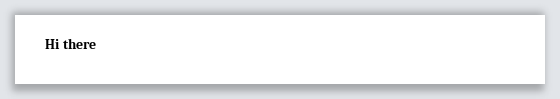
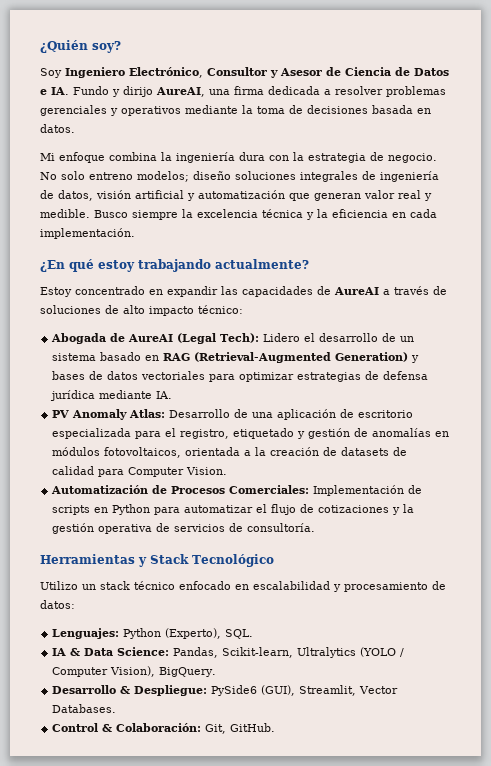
[45,38,96,49] Hi there -> [40,40,121,53] [40,67,449,78] [40,86,446,97] [40,105,431,116] [40,124,75,133] [40,152,437,163] [40,171,439,182] [40,190,432,201] [40,209,437,220] [40,228,135,239] [40,259,309,272] [40,286,447,297] [40,305,243,316] [51,333,415,344] [52,352,420,363] [52,371,429,382] [50,390,173,401] [52,409,414,420] [52,428,450,439] [52,447,408,458] [52,466,228,477] [51,485,423,496] [52,504,415,515] [52,523,316,534] [40,554,274,567] [40,581,446,592] [40,600,75,609] [52,628,254,639] [52,647,405,658] [52,666,217,677] [52,685,399,696] [52,704,117,713] [52,723,276,734] ¿Quién soy? // Soy Ingeniero Electrónico, Consultor y Asesor de Ciencia de Datos e IA. Fundo y dirijo AureAI, una firma dedicada a resolver problemas gerenciales y operativos mediante la toma de decisiones basada en datos. // Mi enfoque combina la ingeniería dura con la estrategia de negocio. No solo entreno modelos; diseño soluciones integrales de ingeniería de datos, visión artificial y automatización que generan valor real y medible. Busco siempre la excelencia técnica y la eficiencia en cada implementación. // ¿En qué estoy trabajando actualmente? // Estoy concentrado en expandir las capacidades de AureAI a través de soluciones de alto impacto técnico: // Abogada de AureAI (Legal Tech): Lidero el desarrollo de un sistema basado en RAG (Retrieval-Augmented Generation) y bases de datos vectoriales para optimizar estrategias de defensa jurídica mediante IA. // PV Anomaly Atlas: Desarrollo de una aplicación de escritorio especializada para el registro, etiquetado y gestión de anomalías en módulos fotovoltaicos, orientada a la creación de datasets de calidad para Computer Vision. // Automatización de Procesos Comerciales: Implementación de scripts en Python para automatizar el flujo de cotizaciones y la gestión operativa de servicios de consultoría. // Herramientas y Stack Tecnológico // Utilizo un stack técnico enfocado en escalabilidad y procesamiento de datos: // Lenguajes: Python (Experto), SQL. // IA & Data Science: Pandas, Scikit-learn, Ultralytics (YOLO / Computer Vision), BigQuery. // Desarrollo & Despliegue: PySide6 (GUI), Streamlit, Vector Databases. // Control & Colaboración: Git, GitHub.

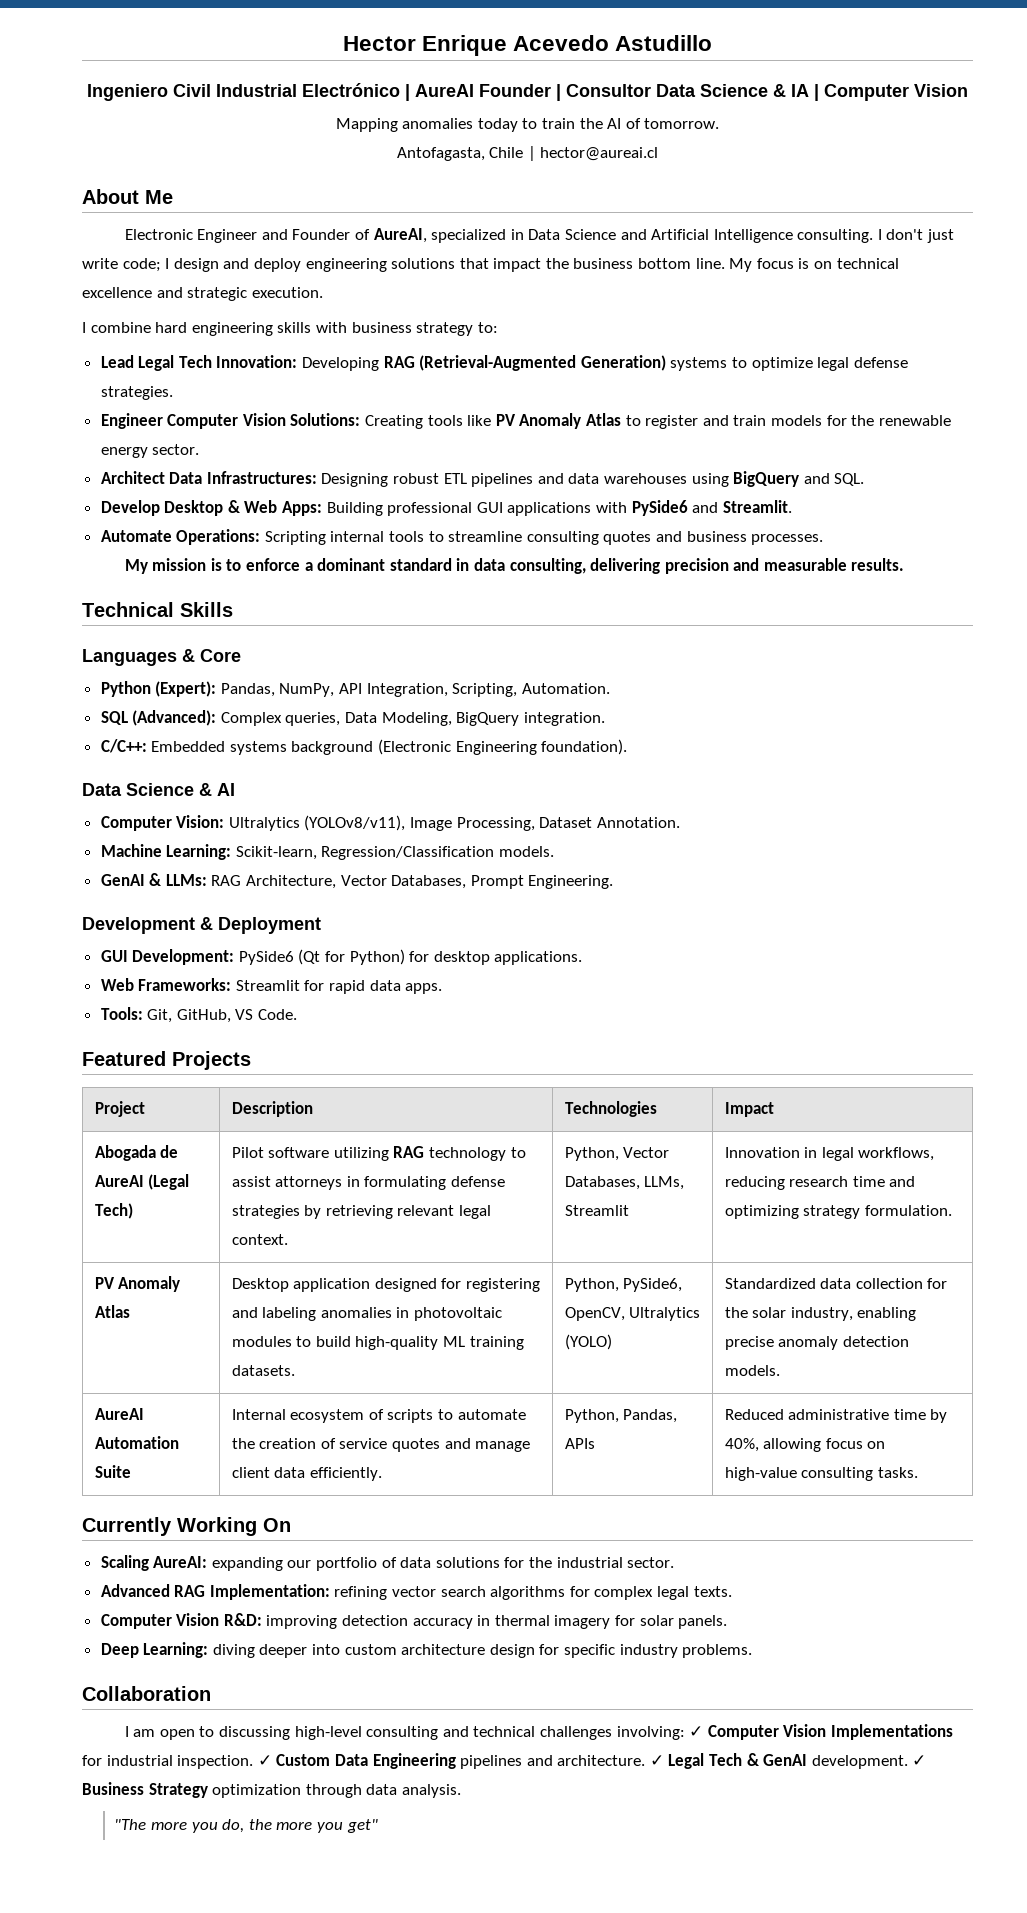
[40,40,121,53] [40,67,449,78] [40,86,446,97] [40,105,431,116] [40,124,75,133] [40,152,437,163] [40,171,439,182] [40,190,432,201] [40,209,437,220] [40,228,135,239] [40,259,309,272] [40,286,447,297] [40,305,243,316] [51,333,415,344] [52,352,420,363] [52,371,429,382] [50,390,173,401] [52,409,414,420] [52,428,450,439] [52,447,408,458] [52,466,228,477] [51,485,423,496] [52,504,415,515] [52,523,316,534] [40,554,274,567] [40,581,446,592] [40,600,75,609] [52,628,254,639] [52,647,405,658] [52,666,217,677] [52,685,399,696] [52,704,117,713] [52,723,276,734] ¿Quién soy? // Soy Ingeniero Electrónico, Consultor y Asesor de Ciencia de Datos e IA. Fundo y dirijo AureAI, una firma dedicada a resolver problemas gerenciales y operativos mediante la toma de decisiones basada en datos. // Mi enfoque combina la ingeniería dura con la estrategia de negocio. No solo entreno modelos; diseño soluciones integrales de ingeniería de datos, visión artificial y automatización que generan valor real y medible. Busco siempre la excelencia técnica y la eficiencia en cada implementación. // ¿En qué estoy trabajando actualmente? // Estoy concentrado en expandir las capacidades de AureAI a través de soluciones de alto impacto técnico: // Abogada de AureAI (Legal Tech): Lidero el desarrollo de un sistema basado en RAG (Retrieval-Augmented Generation) y bases de datos vectoriales para optimizar estrategias de defensa jurídica mediante IA. // PV Anomaly Atlas: Desarrollo de una aplicación de escritorio especializada para el registro, etiquetado y gestión de anomalías en módulos fotovoltaicos, orientada a la creación de datasets de calidad para Computer Vision. // Automatización de Procesos Comerciales: Implementación de scripts en Python para automatizar el flujo de cotizaciones y la gestión operativa de servicios de consultoría. // Herramientas y Stack Tecnológico // Utilizo un stack técnico enfocado en escalabilidad y procesamiento de datos: // Lenguajes: Python (Experto), SQL. // IA & Data Science: Pandas, Scikit-learn, Ultralytics (YOLO / Computer Vision), BigQuery. // Desarrollo & Despliegue: PySide6 (GUI), Streamlit, Vector Databases. // Control & Colaboración: Git, GitHub. -> [342,35,713,56] [87,83,968,101] [335,118,720,132] [396,146,659,161] [82,189,173,204] [124,228,955,243] [82,258,899,272] [82,287,323,301] [82,322,498,336] [100,355,908,371] [100,386,173,400] [100,413,951,429] [100,444,200,458] [100,471,865,487] [100,500,792,516] [100,529,824,545] [124,558,905,574] [82,602,233,617] [82,649,241,666] [100,681,610,697] [100,710,605,726] [100,739,628,755] [82,783,235,796] [100,815,680,831] [100,844,555,860] [100,873,614,889] [82,917,321,934] [100,949,583,965] [100,978,443,994] [100,1007,298,1023] [82,1051,251,1070] [94,1101,145,1117] [231,1101,313,1117] [564,1101,657,1117] [724,1102,774,1117] [94,1145,179,1161] [94,1174,190,1190] [94,1203,133,1219] [231,1146,526,1161] [231,1176,505,1190] [231,1205,491,1219] [231,1234,288,1245] [564,1147,670,1161] [564,1176,685,1190] [564,1205,629,1216] [724,1147,935,1161] [724,1176,916,1190] [724,1205,952,1219] [94,1276,181,1292] [94,1305,130,1318] [231,1278,540,1292] [231,1307,502,1321] [231,1336,524,1350] [231,1365,295,1376] [564,1278,683,1292] [564,1307,701,1321] [564,1334,612,1350] [724,1278,948,1289] [724,1307,917,1321] [724,1336,909,1350] [724,1365,780,1376] [94,1408,144,1420] [94,1436,179,1449] [94,1465,131,1478] [231,1409,526,1423] [231,1438,531,1452] [231,1467,382,1481] [564,1409,678,1423] [564,1438,595,1449] [724,1409,948,1423] [724,1438,886,1452] [724,1467,918,1481] [82,1517,291,1536] [100,1555,675,1571] [100,1584,732,1600] [100,1613,728,1629] [100,1642,753,1658] [82,1686,211,1701] [124,1724,953,1740] [82,1753,927,1769] [82,1782,461,1798] [114,1819,378,1833] Hector Enrique Acevedo Astudillo // Ingeniero Civil Industrial Electrónico | AureAI Founder | Consultor Data Science & IA | Computer Vision // Mapping anomalies today to train the AI of tomorrow. // Antofagasta, Chile | hector@aureai.cl // About Me // Electronic Engineer and Founder of AureAI, specialized in Data Science and Artificial Intelligence consulting. I don't just write code; I design and deploy engineering solutions that impact the business bottom line. My focus is on technical excellence and strategic execution. // I combine hard engineering skills with business strategy to: // Lead Legal Tech Innovation: Developing RAG (Retrieval-Augmented Generation) systems to optimize legal defense strategies. // Engineer Computer Vision Solutions: Creating tools like PV Anomaly Atlas to register and train models for the renewable energy sector. // Architect Data Infrastructures: Designing robust ETL pipelines and data warehouses using BigQuery and SQL. // Develop Desktop & Web Apps: Building professional GUI applications with PySide6 and Streamlit. // Automate Operations: Scripting internal tools to streamline consulting quotes and business processes. // My mission is to enforce a dominant standard in data consulting, delivering precision and measurable results. // Technical Skills // Languages & Core // Python (Expert): Pandas, NumPy, API Integration, Scripting, Automation. // SQL (Advanced): Complex queries, Data Modeling, BigQuery integration. // C/C++: Embedded systems background (Electronic Engineering foundation). // Data Science & AI // Computer Vision: Ultralytics (YOLOv8/v11), Image Processing, Dataset Annotation. // Machine Learning: Scikit-learn, Regression/Classification models. // GenAI & LLMs: RAG Architecture, Vector Databases, Prompt Engineering. // Development & Deployment // GUI Development: PySide6 (Qt for Python) for desktop applications. // Web Frameworks: Streamlit for rapid data apps. // Tools: Git, GitHub, VS Code. // Featured Projects // Project | Description | Technologies | Impact // Abogada de AureAI (Legal Tech) | Pilot software utilizing RAG technology to assist attorneys in formulating defense strategies by retrieving relevant legal context. | Python, Vector Databases, LLMs, Streamlit | Innovation in legal workflows, reducing research time and optimizing strategy formulation. // PV Anomaly Atlas | Desktop application designed for registering and labeling anomalies in photovoltaic modules to build high-quality ML training datasets. | Python, PySide6, OpenCV, Ultralytics (YOLO) | Standardized data collection for the solar industry, enabling precise anomaly detection models. // AureAI Automation Suite | Internal ecosystem of scripts to automate the creation of service quotes and manage client data efficiently. | Python, Pandas, APIs | Reduced administrative time by 40%, allowing focus on high-value consulting tasks. // Currently Working On // Scaling AureAI: expanding our portfolio of data solutions for the industrial sector. // Advanced RAG Implementation: refining vector search algorithms for complex legal texts. // Computer Vision R&D: improving detection accuracy in thermal imagery for solar panels. // Deep Learning: diving deeper into custom architecture design for specific industry problems. // Collaboration // I am open to discussing high-level consulting and technical challenges involving: ✓ Computer Vision Implementations for industrial inspection. ✓ Custom Data Engineering pipelines and architecture. ✓ Legal Tech & GenAI development. ✓ Business Strategy optimization through data analysis. // "The more you do, the more you get"

